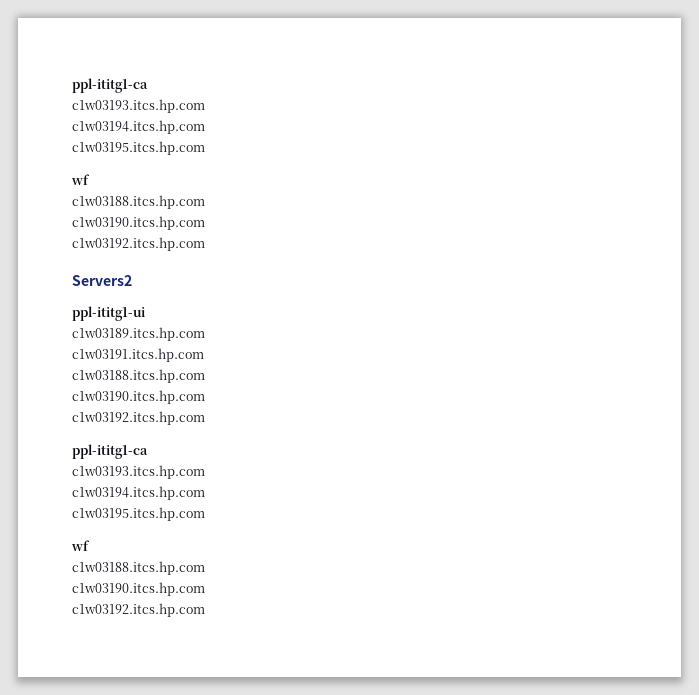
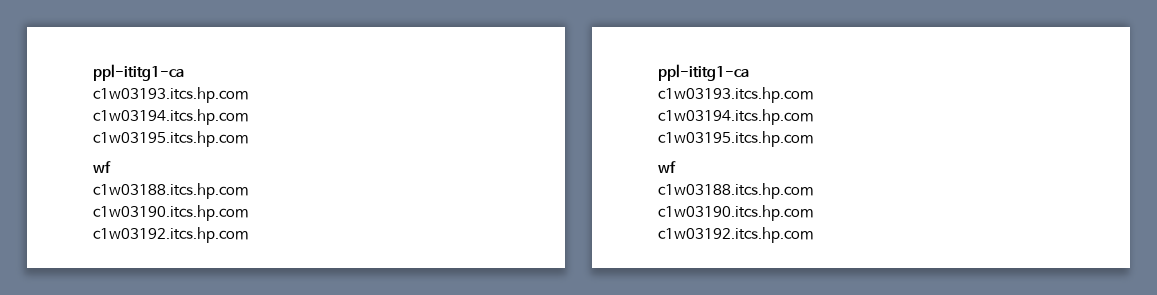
[72,78,148,93] [72,99,205,113] [72,120,205,134] [72,141,205,155] [71,174,90,185] [72,195,205,209] [72,216,205,230] [72,237,205,251] [72,275,132,286] [72,306,145,321] [72,327,205,341] [72,348,204,362] [72,369,205,383] [72,390,205,404] [72,411,205,425] ppl-ititg1-ca // c1w03193.itcs.hp.com // c1w03194.itcs.hp.com // c1w03195.itcs.hp.com // wf // c1w03188.itcs.hp.com // c1w03190.itcs.hp.com // c1w03192.itcs.hp.com // Servers2 // ppl-ititg1-ui // c1w03189.itcs.hp.com // c1w03191.itcs.hp.com // c1w03188.itcs.hp.com // c1w03190.itcs.hp.com // c1w03192.itcs.hp.com -> [93,64,184,81] [93,87,248,103] [93,109,248,125] [93,131,248,147] [93,161,111,173] [93,183,248,199] [93,205,248,221] [93,227,248,243] ppl-ititg1-ca // c1w03193.itcs.hp.com // c1w03194.itcs.hp.com // c1w03195.itcs.hp.com // wf // c1w03188.itcs.hp.com // c1w03190.itcs.hp.com // c1w03192.itcs.hp.com

